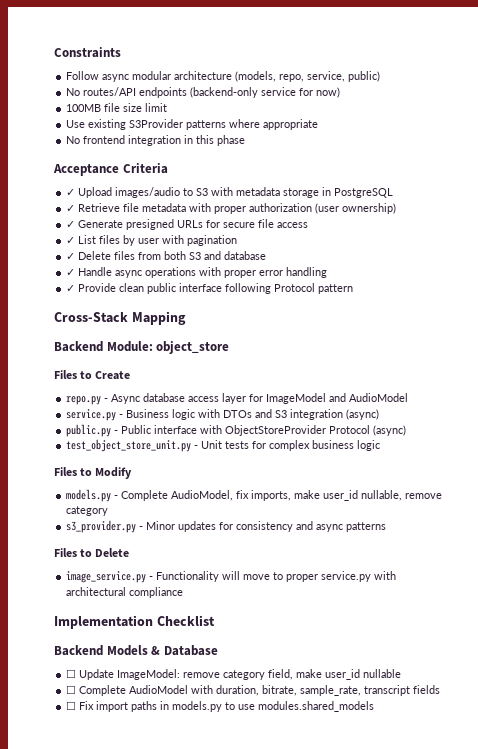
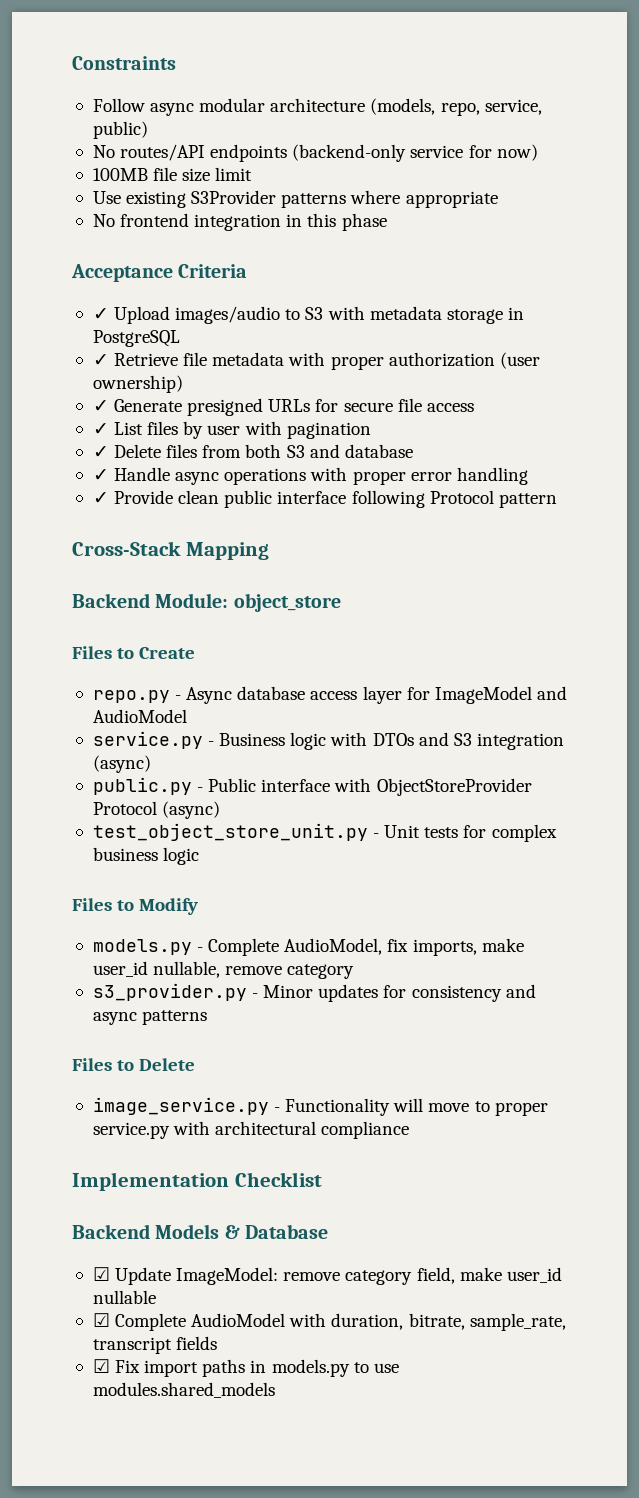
[66,669,77,678] ☐ -> [92,1267,110,1281] ☑
[66,685,77,694] ☐ -> [92,1313,110,1327] ☑
[66,701,77,710] ☐ -> [92,1359,110,1373] ☑

